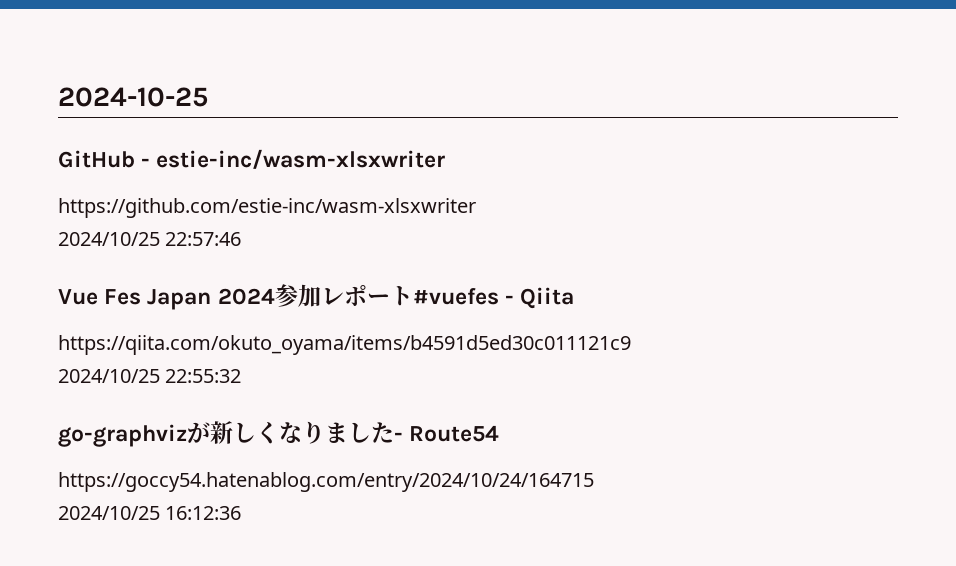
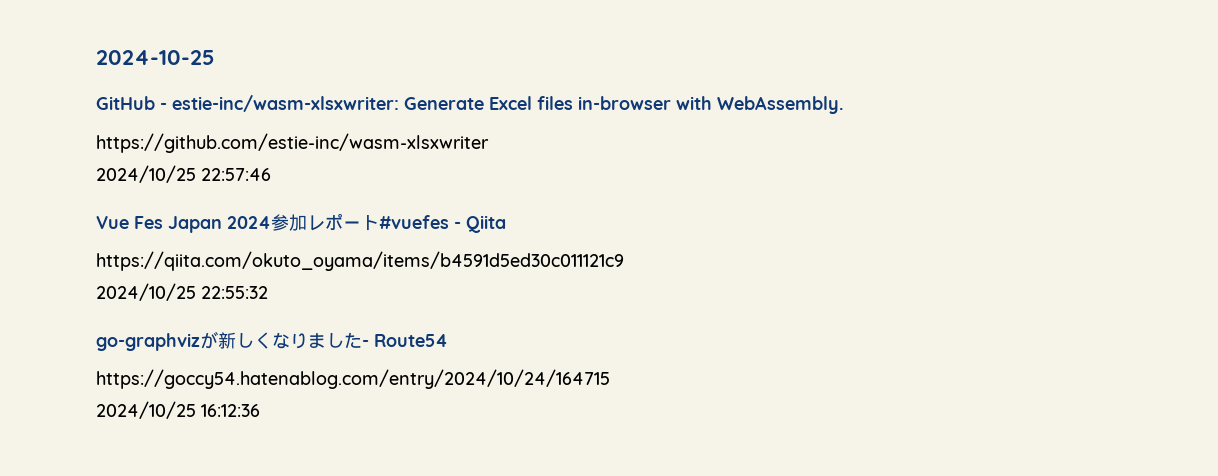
[156,149,446,169] estie-inc/wasm-xlsxwriter -> [172,95,843,114] estie-inc/wasm-xlsxwriter: Generate Excel files in-browser with WebAssembly.

